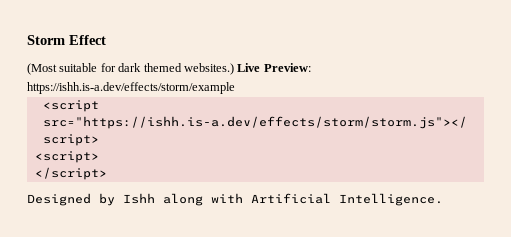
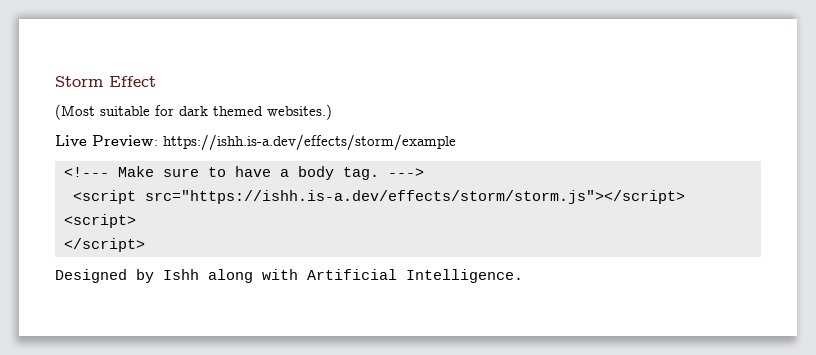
(234, 69) none -> (332, 112) //
(235, 88) none -> [63,166,424,180] // <!--- Make sure to have a body tag. --->

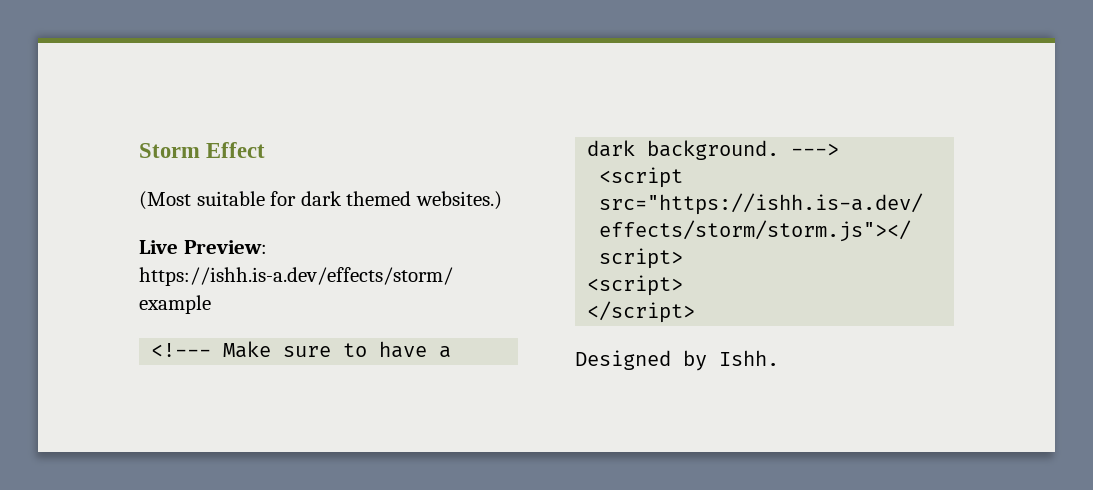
[297,166,379,180] body tag. -> [587,140,780,160] dark background.
[163,269,523,283] Ishh along with Artificial Intelligence. -> [719,350,779,366] Ishh.

